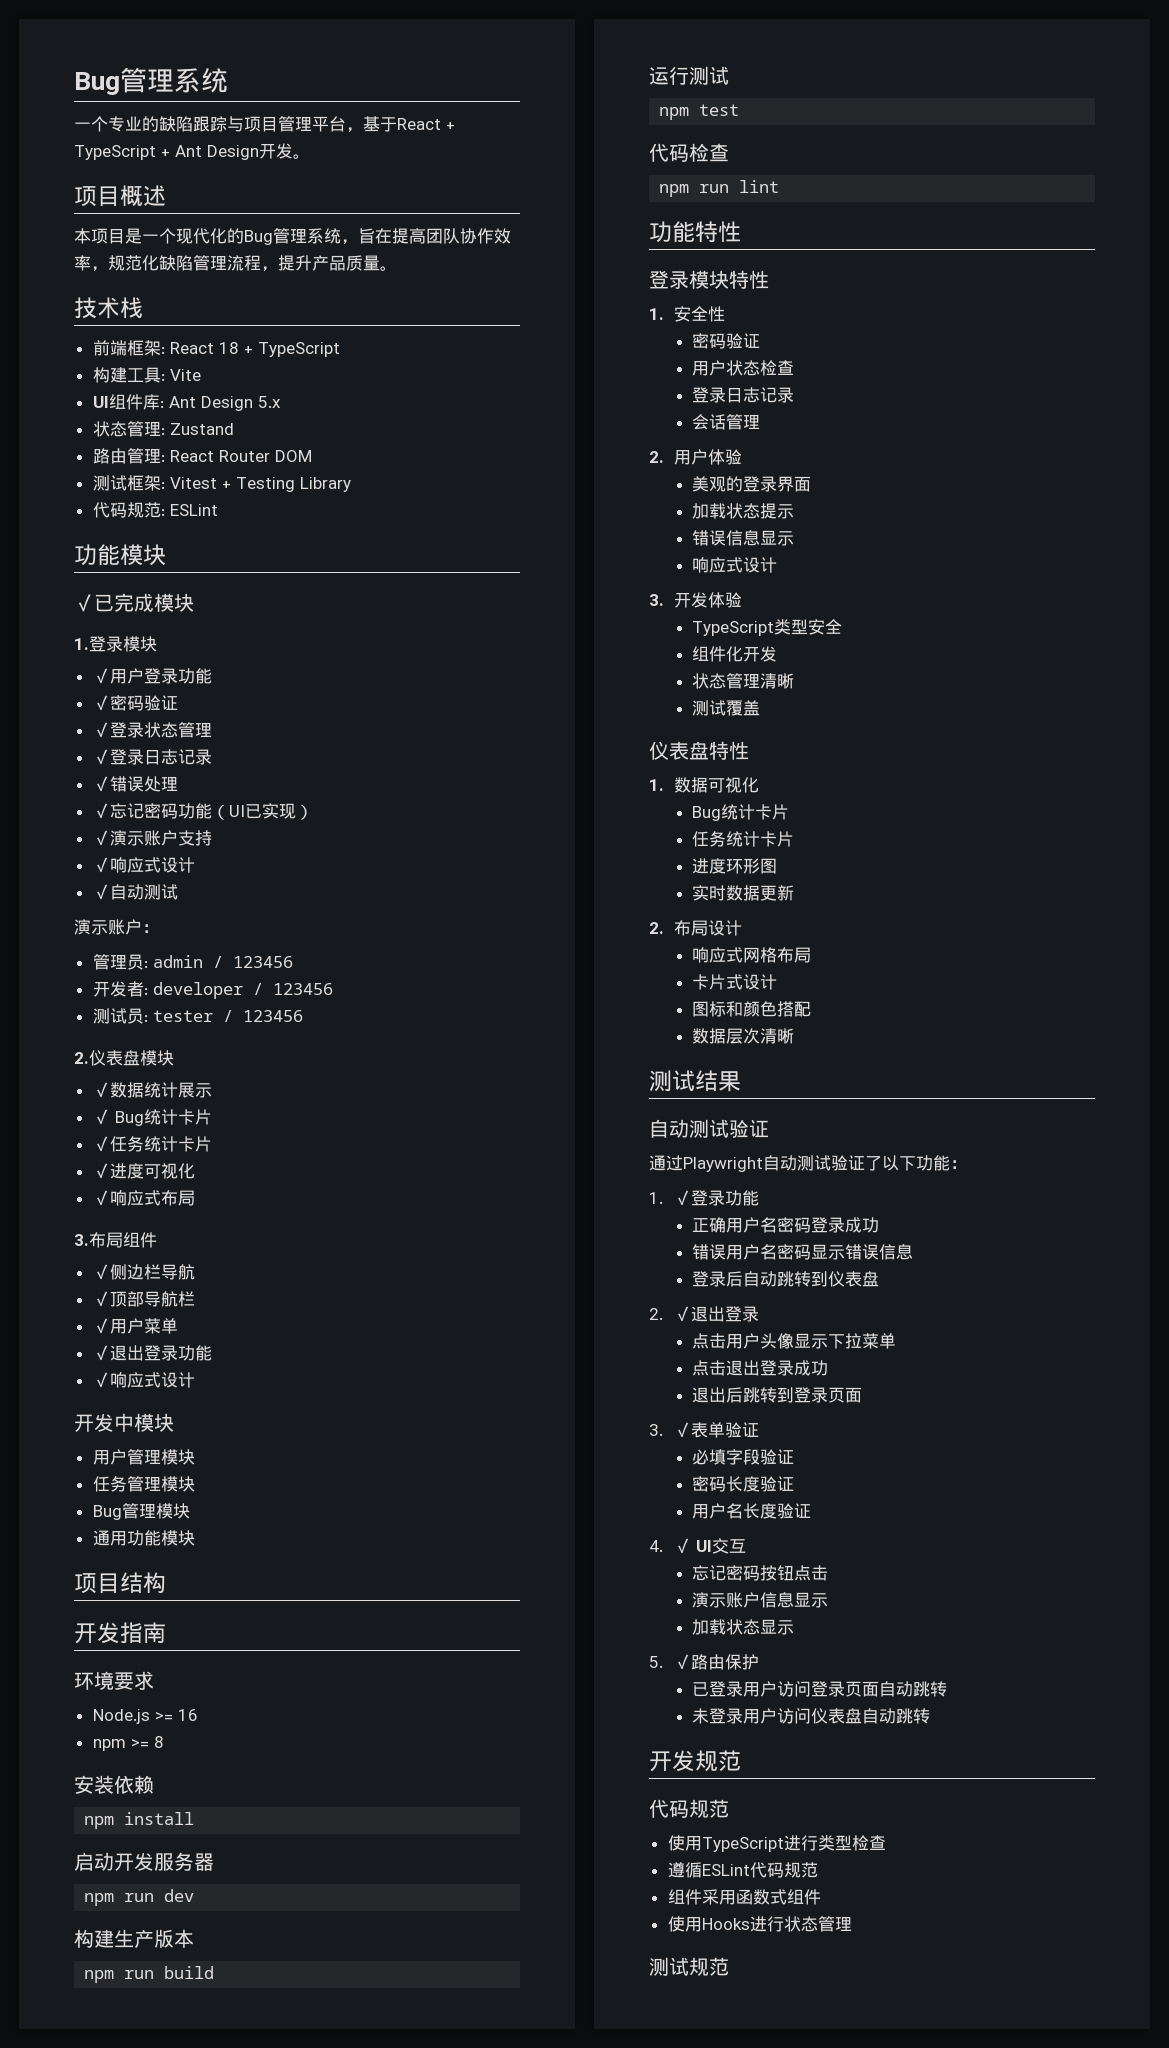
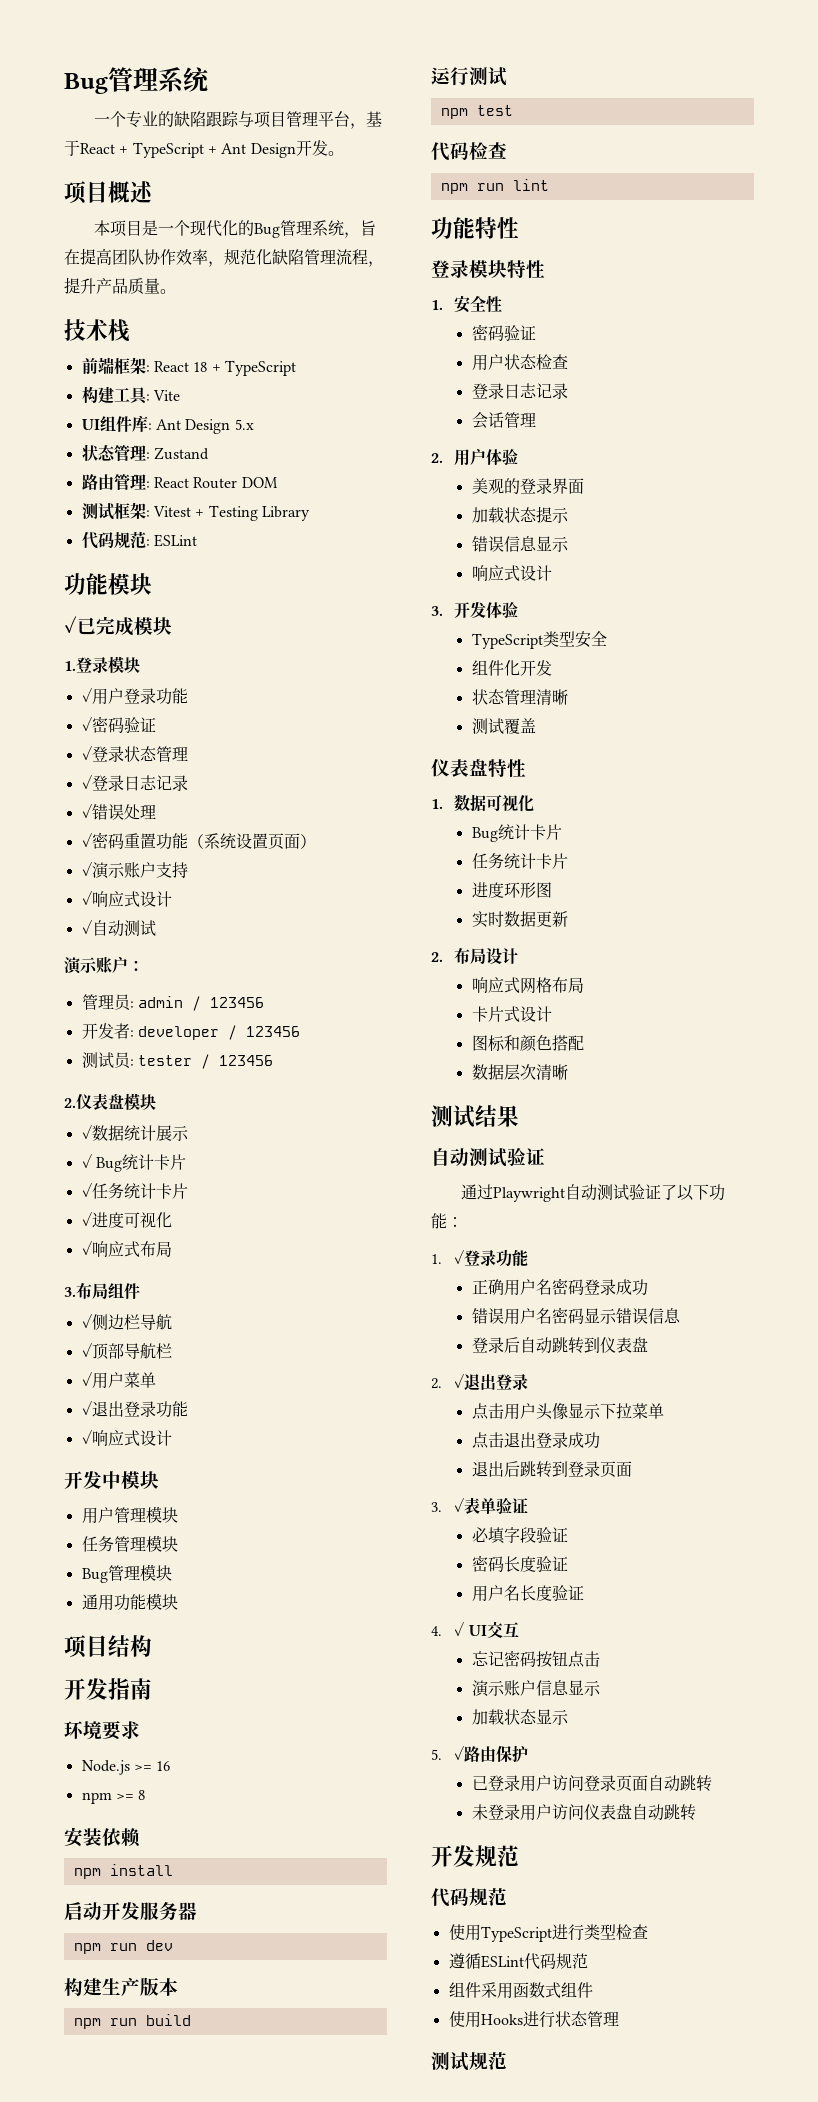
[109,803,296,820] 忘记密码功能（UI已实现 -> [91,832,300,850] 密码重置功能（系统设置页面

